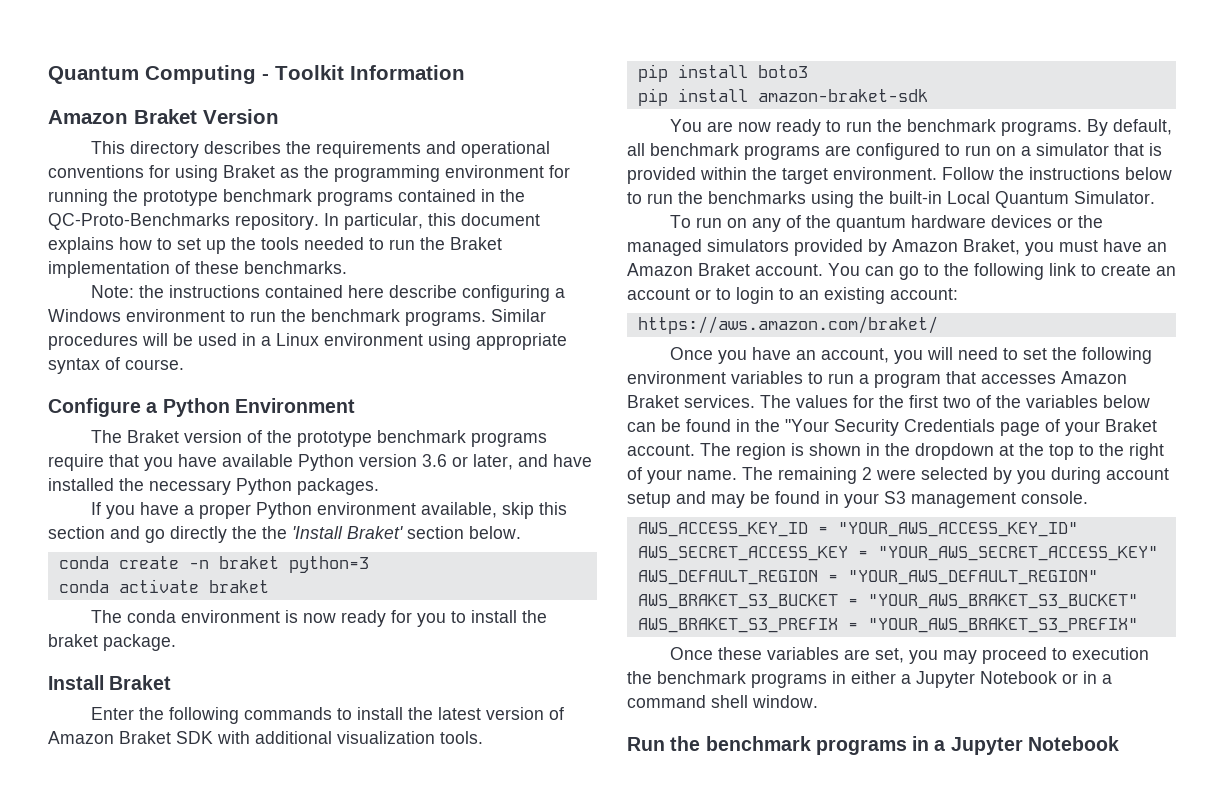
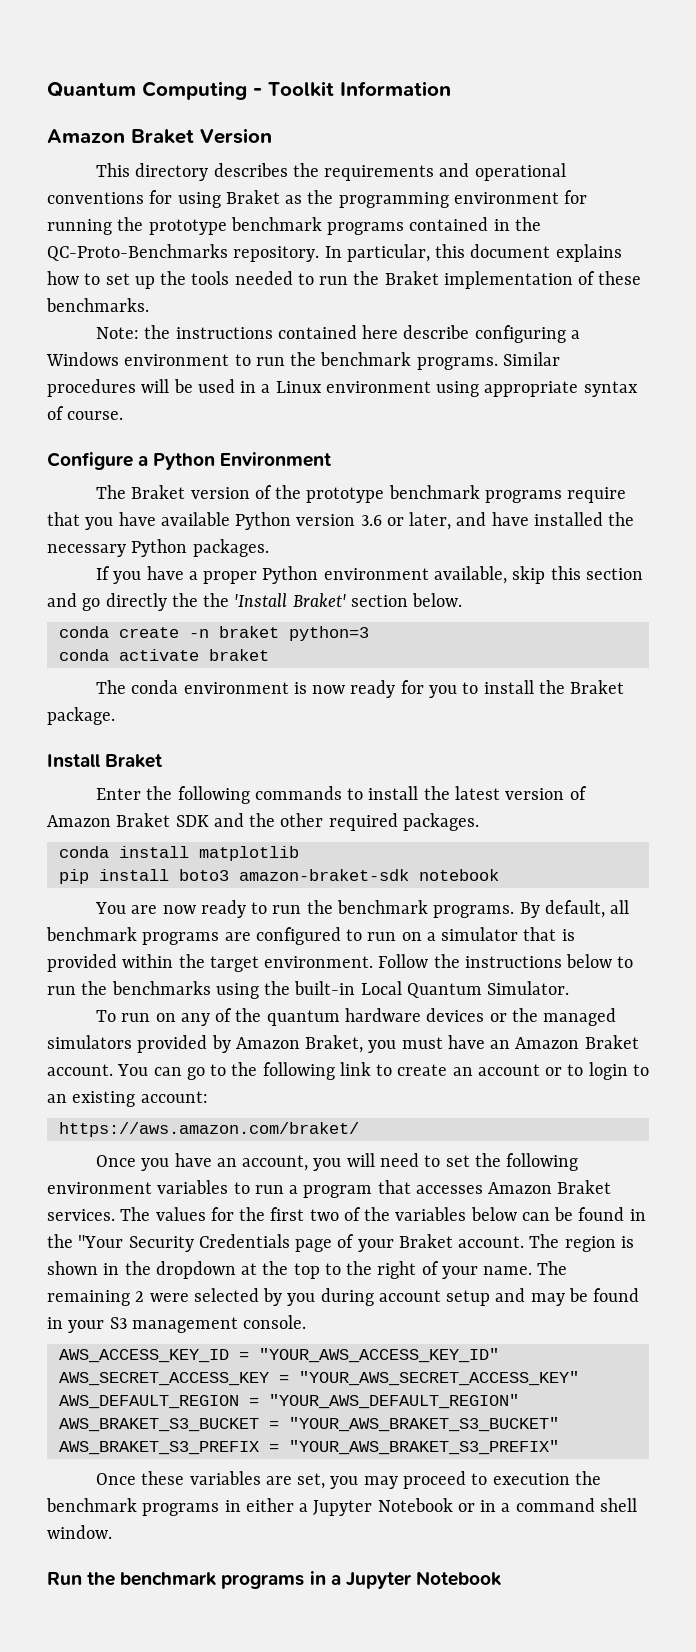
[48,634,98,647] braket -> [570,680,625,694] Braket
[217,731,483,744] with additional visualization tools. -> [213,813,479,831] [58,846,299,861] and the other required packages. // conda install matplotlib
[637,88,748,106] // pip install -> (229, 875) none
(928, 95) none -> [418,869,499,881] notebook

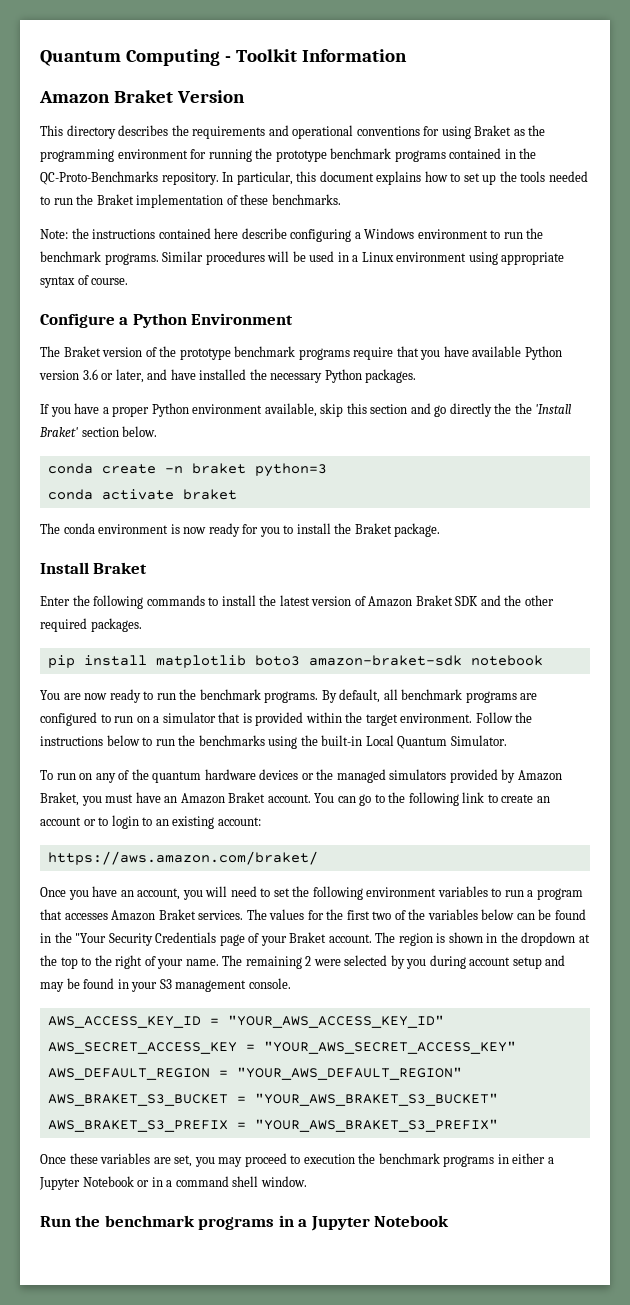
[58,846,109,858] conda -> [47,655,75,668] pip
[58,869,169,884] // pip install -> (246, 661) none

